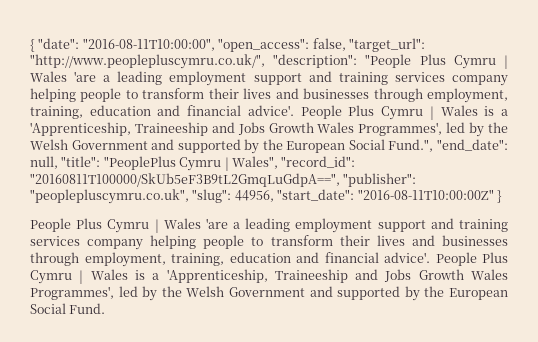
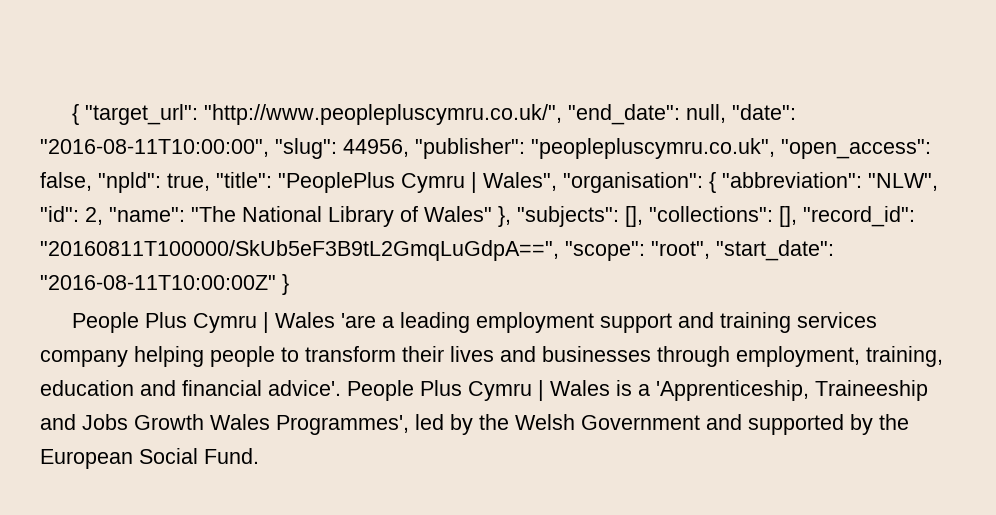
[30,38,425,52] [30,54,508,69] [30,71,508,86] [30,88,509,103] [30,105,509,120] [30,122,509,137] [30,139,508,154] [30,156,58,169] { "date": "2016-08-11T10:00:00", "open_access": false, "target_url": "http://www.peoplepluscymru.co.uk/", "description": "People Plus Cymru | Wales 'are a leading employment support and training services company helping people to transform their lives and businesses through employment, training, education and financial advice'. People Plus Cymru | Wales is a 'Apprenticeship, Traineeship and Jobs Growth Wales Programmes', led by the Welsh Government and supported by the European Social Fund.", "end_date": null, -> [72,104,797,125] [40,138,931,159] [40,172,210,193] { "target_url": "http://www.peoplepluscymru.co.uk/", "end_date": null, "date": "2016-08-11T10:00:00", "slug": 44956, "publisher": "peoplepluscymru.co.uk", "open_access": false, "npld": true,
[281,156,356,168] [30,173,417,187] [30,189,274,204] "record_id": "20160811T100000/SkUb5eF3B9tL2GmqLuGdpA==", "publisher": "peoplepluscymru.co.uk", "slug": 44956, -> [563,172,938,193] [40,206,915,227] [40,240,710,261] "organisation": { "abbreviation": "NLW", "id": 2, "name": "The National Library of Wales" }, "subjects": [], "collections": [], "record_id": "20160811T100000/SkUb5eF3B9tL2GmqLuGdpA==", "scope": "root",

